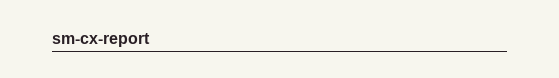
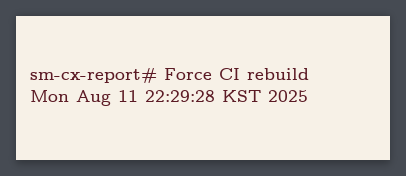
[52,33,150,47] sm-cx-report -> [30,67,309,83] [30,90,308,106] sm-cx-report# Force CI rebuild Mon Aug 11 22:29:28 KST 2025

